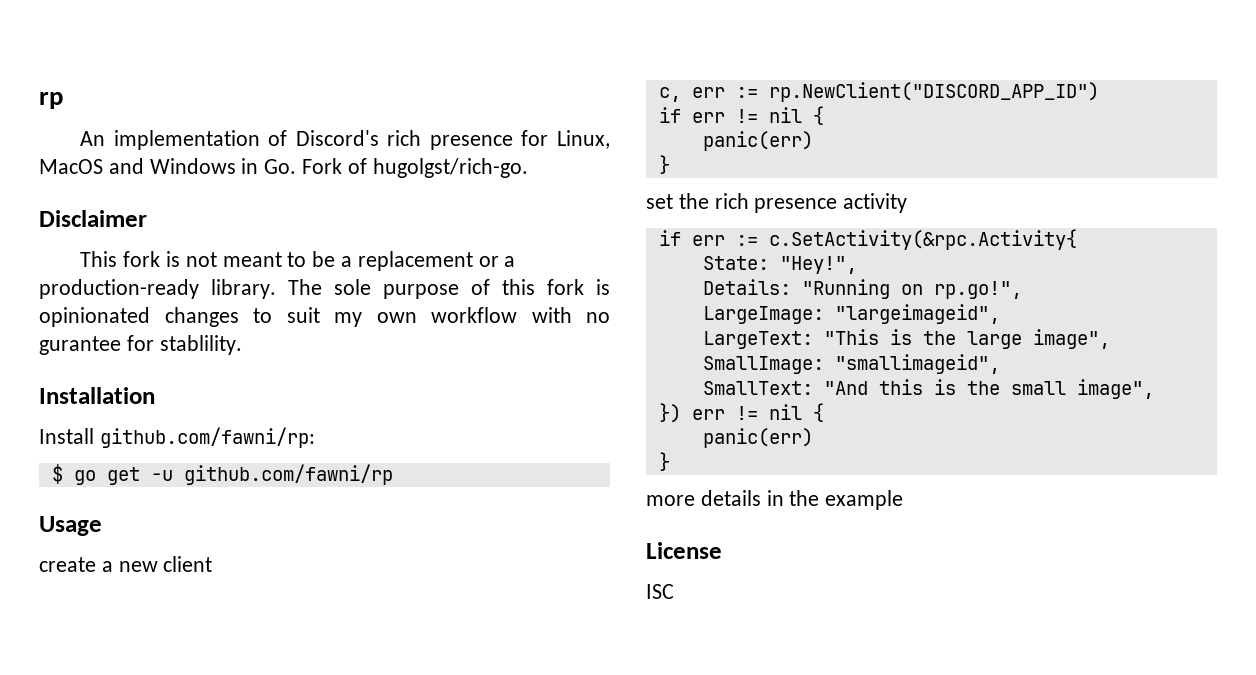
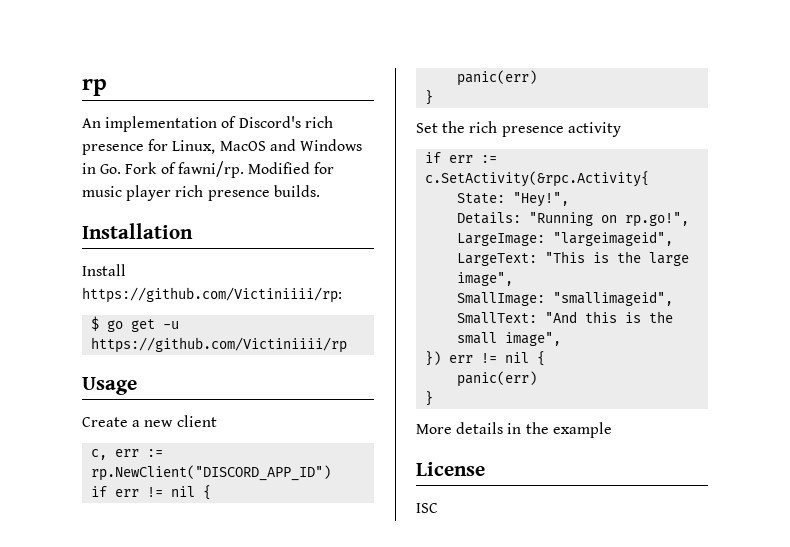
[372,158,528,178] [39,210,147,227] [80,251,516,271] [39,279,610,299] [39,307,610,327] [39,335,242,355] hugolgst/rich-go. // Disclaimer // This fork is not meant to be a replacement or a production-ready library. The sole purpose of this fork is opinionated changes to suit my own workflow with no gurantee for stablility. -> [177,161,335,178] [82,185,320,201] fawni/rp. Modified for music player rich presence builds.
[99,427,315,448] github.com/fawni/rp: -> [82,287,342,303] https://github.com/Victiniiii/rp:
[183,464,393,485] github.com/fawni/rp -> [91,337,348,353] https://github.com/Victiniiii/rp
[39,557,96,572] create -> [82,417,128,427] Create
[646,194,673,209] set -> [416,123,438,133] Set
[646,495,695,506] more -> [416,424,452,434] More

